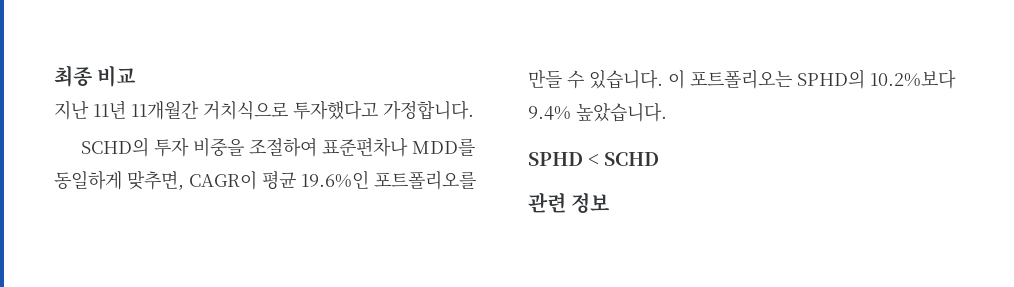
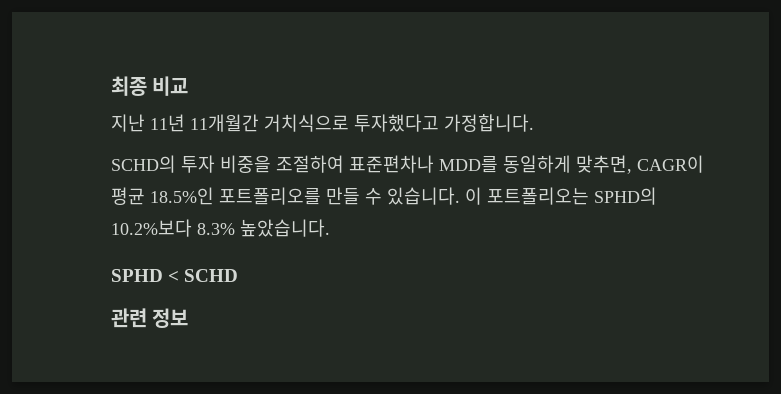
[301,170,369,189] 19.6%인 -> [150,187,214,205] 18.5%인
[528,106,571,120] 9.4% -> [197,223,235,235] 8.3%

